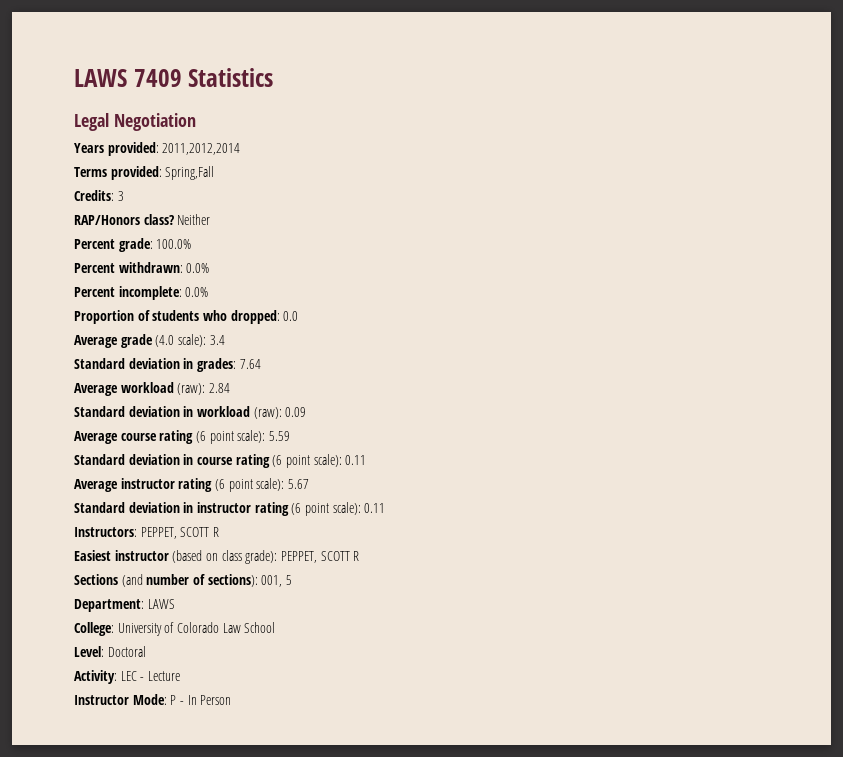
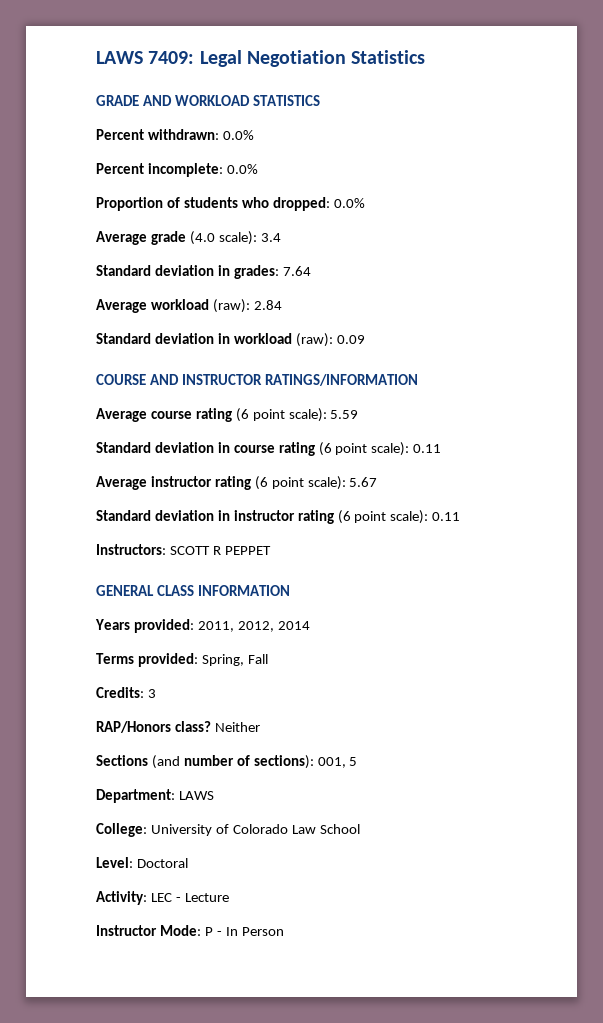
[74,68,274,87] [74,113,196,131] [74,142,241,156] [74,166,215,180] [74,190,124,201] [74,214,211,225] [74,238,192,252] LAWS 7409 Statistics // Legal Negotiation // Years provided: 2011,2012,2014 // Terms provided: Spring,Fall // Credits: 3 // RAP/Honors class? Neither // Percent grade: 100.0% -> [96,50,426,67] [96,95,320,106] LAWS 7409: Legal Negotiation Statistics // GRADE AND WORKLOAD STATISTICS
[283,311,299,321] 0.0 -> [333,198,365,208] 0.0%
(307, 412) none -> [96,374,418,386] // COURSE AND INSTRUCTOR RATINGS/INFORMATION
[140,527,219,539] [74,550,360,564] PEPPET, SCOTT R // Easiest instructor (based on class grade): PEPPET, SCOTT R -> [169,546,271,555] [96,585,290,596] [95,619,310,633] [96,653,268,667] [96,687,156,698] [96,721,260,733] SCOTT R PEPPET // GENERAL CLASS INFORMATION // Years provided: 2011, 2012, 2014 // Terms provided: Spring, Fall // Credits: 3 // RAP/Honors class? Neither

